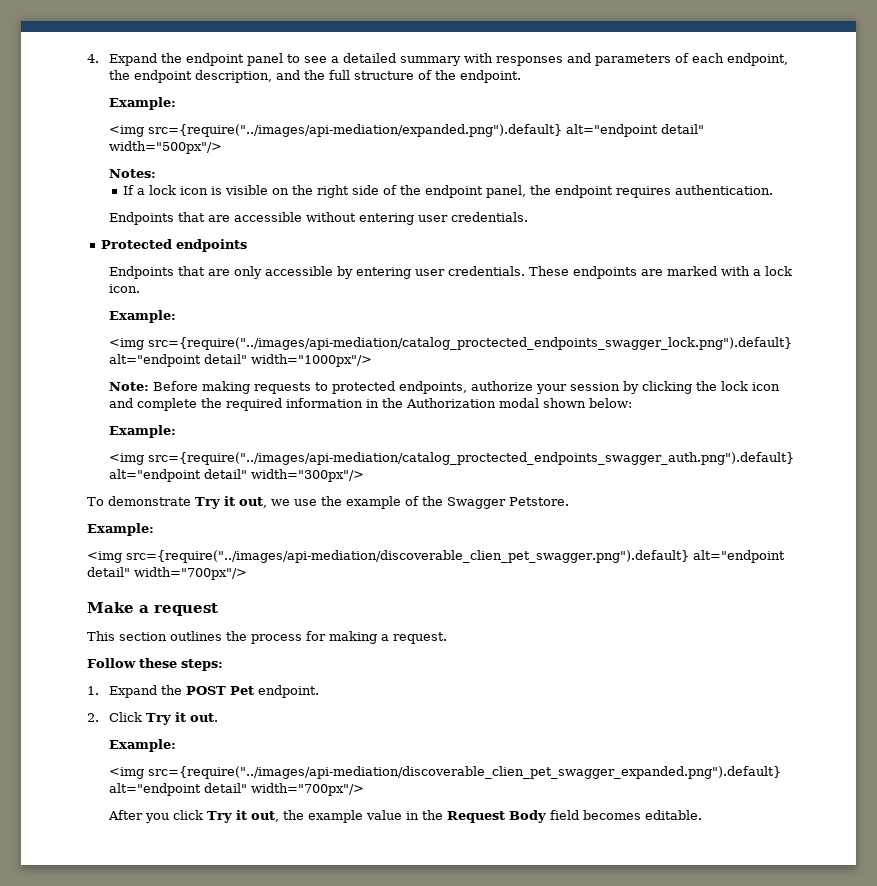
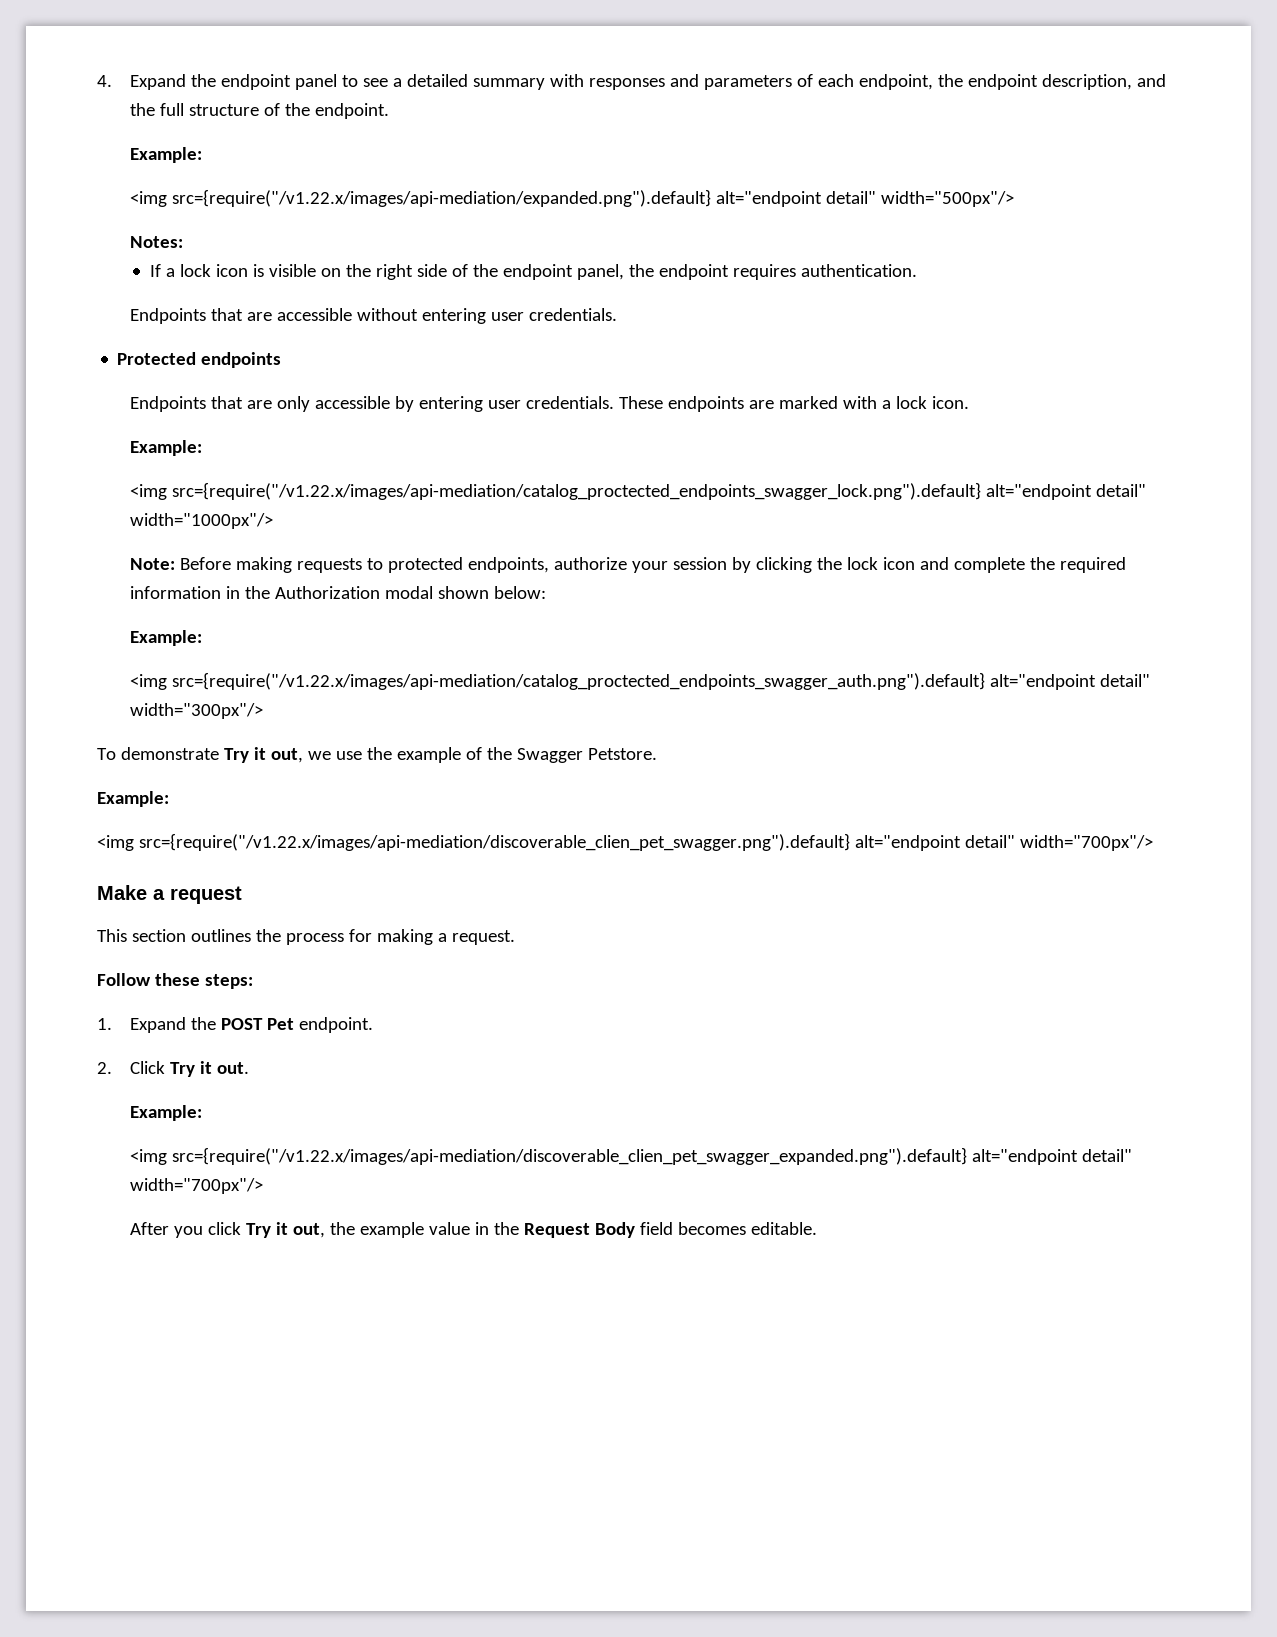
[147,124,562,137] src={require("../images/api-mediation/expanded.png").default} -> [171,189,711,207] src={require("/v1.22.x/images/api-mediation/expanded.png").default}
[147,337,792,350] src={require("../images/api-mediation/catalog_proctected_endpoints_swagger_lock.png").default} -> [171,482,981,500] src={require("/v1.22.x/images/api-mediation/catalog_proctected_endpoints_swagger_lock.png").default}
[147,452,794,465] src={require("../images/api-mediation/catalog_proctected_endpoints_swagger_auth.png").default} -> [171,672,985,690] src={require("/v1.22.x/images/api-mediation/catalog_proctected_endpoints_swagger_auth.png").default}
[126,550,689,563] src={require("../images/api-mediation/discoverable_clien_pet_swagger.png").default} -> [138,833,850,851] src={require("/v1.22.x/images/api-mediation/discoverable_clien_pet_swagger.png").default}
[147,766,781,779] src={require("../images/api-mediation/discoverable_clien_pet_swagger_expanded.png").default} -> [171,1147,967,1165] src={require("/v1.22.x/images/api-mediation/discoverable_clien_pet_swagger_expanded.png").default}

